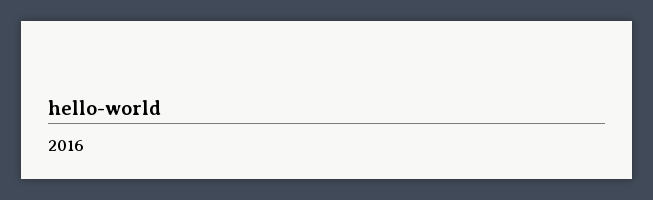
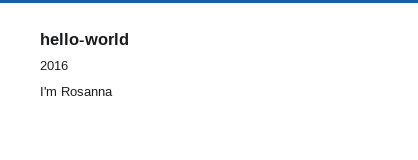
(84, 145) none -> [40,87,113,96] // I'm Rosanna

